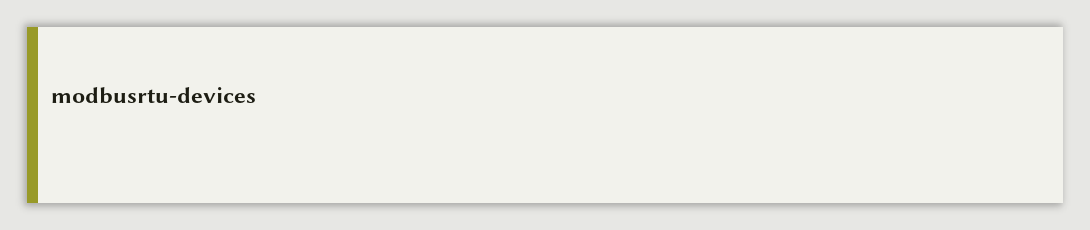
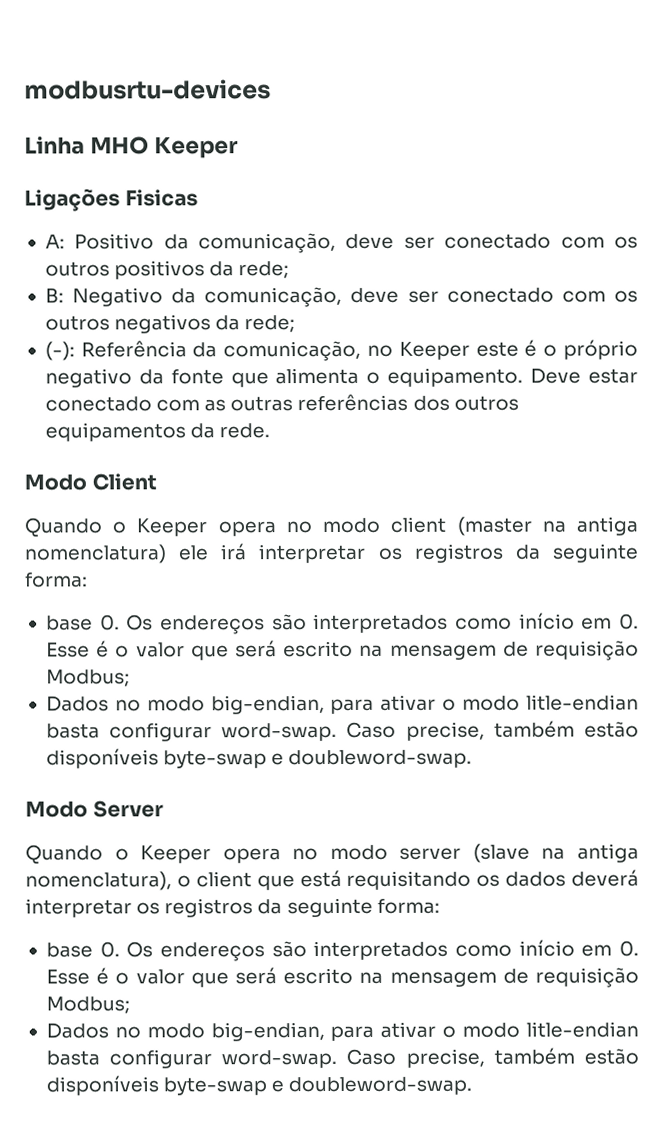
(256, 95) none -> [24,136,239,159] [24,188,198,212] [44,232,639,254] [44,260,290,280] [44,286,639,308] [44,314,296,334] [44,339,638,362] [44,367,638,388] [44,393,519,412] [44,422,271,442] [24,473,157,491] [24,516,638,538] [24,543,638,564] [25,572,88,588] [45,612,640,635] [45,640,640,661] [45,669,130,687] [45,694,639,715] [45,720,639,742] [45,748,473,769] [25,800,164,818] [25,843,639,865] [25,869,639,891] [25,897,440,918] [45,939,640,962] [45,967,640,988] [45,996,130,1014] [45,1021,639,1042] [45,1047,639,1069] [45,1075,473,1096] // Linha MHO Keeper // Ligações Fisicas // A: Positivo da comunicação, deve ser conectado com os outros positivos da rede; // B: Negativo da comunicação, deve ser conectado com os outros negativos da rede; // (-): Referência da comunicação, no Keeper este é o próprio negativo da fonte que alimenta o equipamento. Deve estar conectado com as outras referências dos outros equipamentos da rede. // Modo Client // Quando o Keeper opera no modo client (master na antiga nomenclatura) ele irá interpretar os registros da seguinte forma: // base 0. Os endereços são interpretados como início em 0. Esse é o valor que será escrito na mensagem de requisição Modbus; // Dados no modo big-endian, para ativar o modo litle-endian basta configurar word-swap. Caso precise, também estão disponíveis byte-swap e doubleword-swap. // Modo Server // Quando o Keeper opera no modo server (slave na antiga nomenclatura), o client que está requisitando os dados deverá interpretar os registros da seguinte forma: // base 0. Os endereços são interpretados como início em 0. Esse é o valor que será escrito na mensagem de requisição Modbus; // Dados no modo big-endian, para ativar o modo litle-endian basta configurar word-swap. Caso precise, também estão disponíveis byte-swap e doubleword-swap.

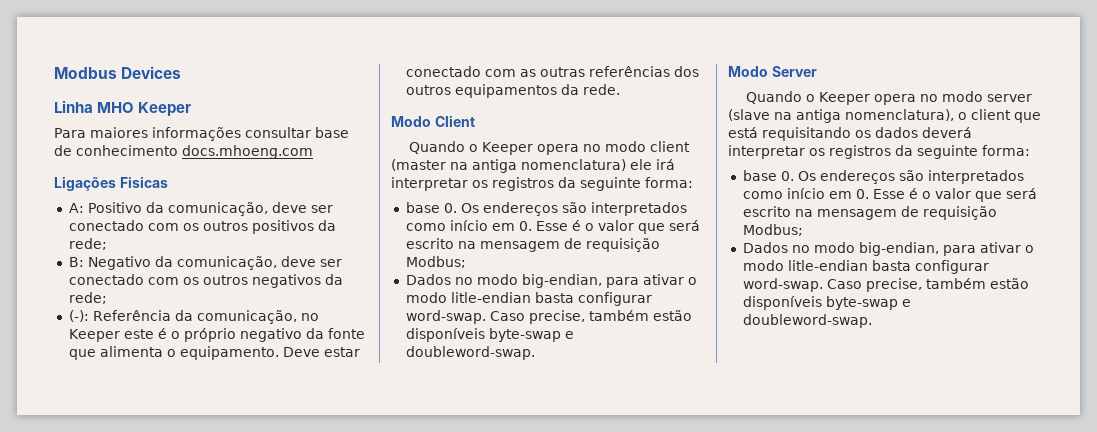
[24,79,271,100] modbusrtu-devices -> [54,66,182,79] Modbus Devices
(239, 147) none -> [54,127,349,141] [54,145,313,159] // Para maiores informações consultar base de conhecimento docs.mhoeng.com

